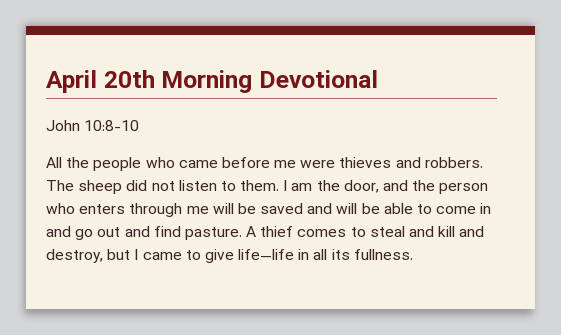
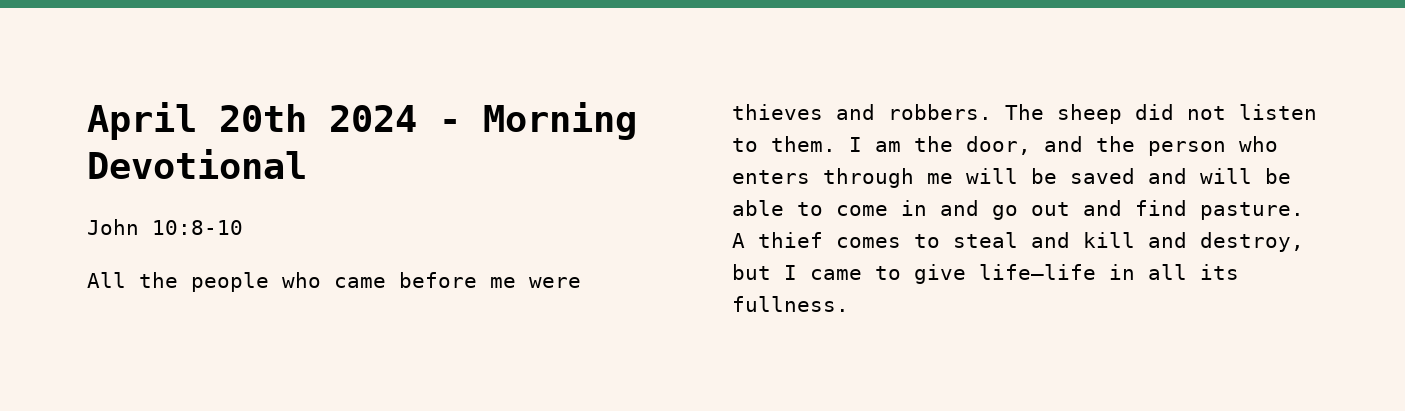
(155, 79) none -> [329,105,461,132] 2024 -

